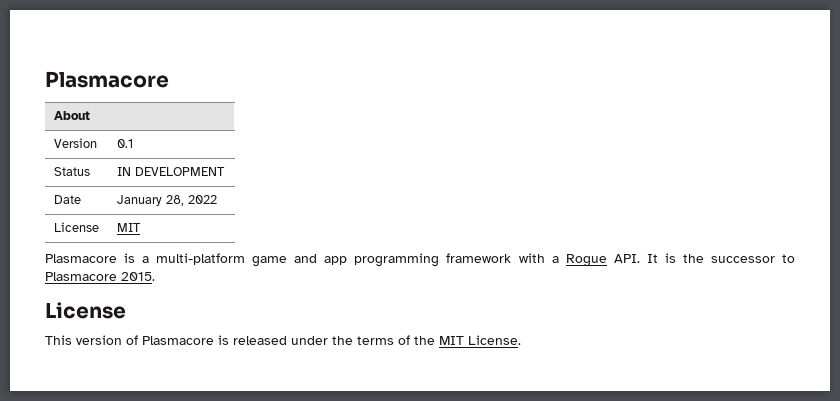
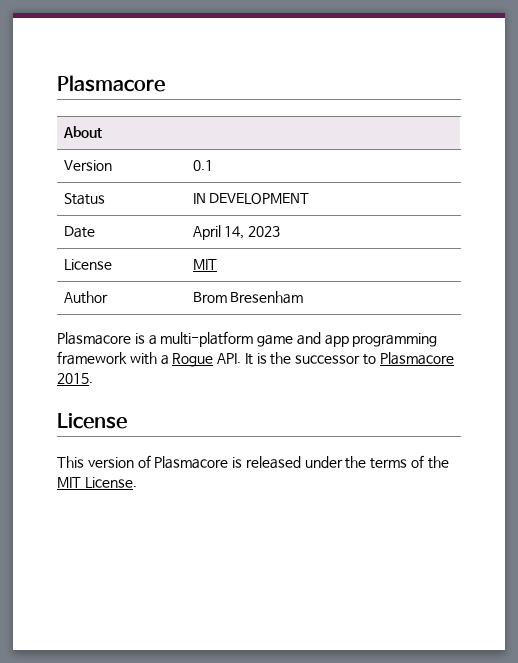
[116,195,217,206] January 28, 2022 -> [192,225,281,240] April 14, 2023
(141, 227) none -> [63,291,108,304] [192,291,304,304] // Author | Brom Bresenham

